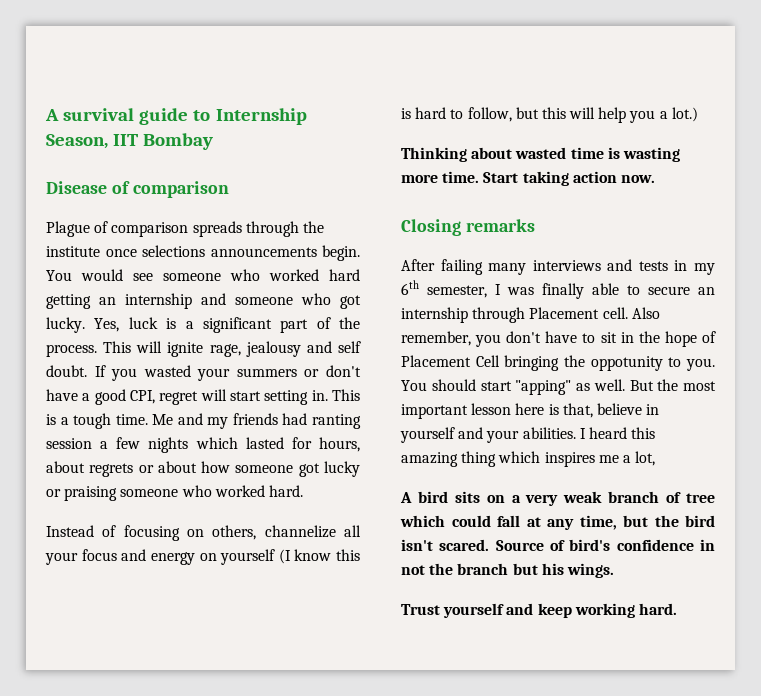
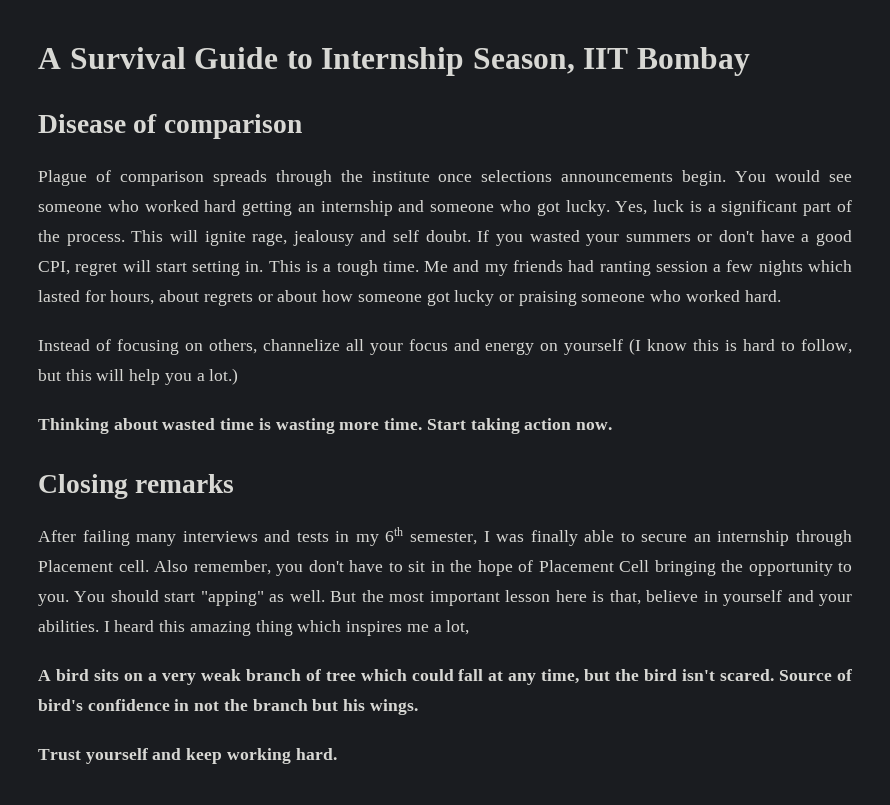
[45,108,189,125] A survival guide -> [38,47,279,69] A Survival Guide
[590,356,663,371] oppotunity -> [748,561,833,576] opportunity

